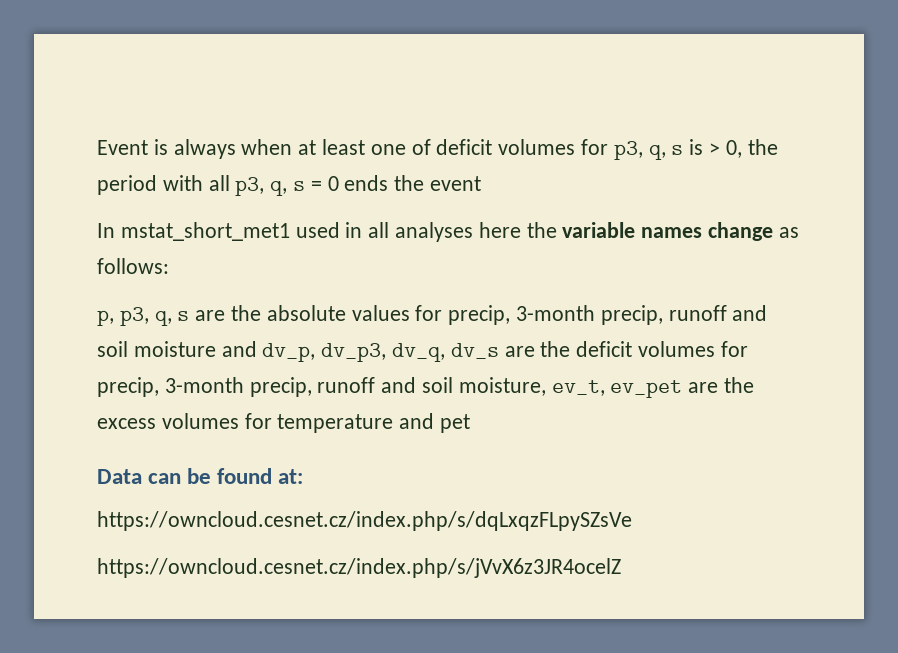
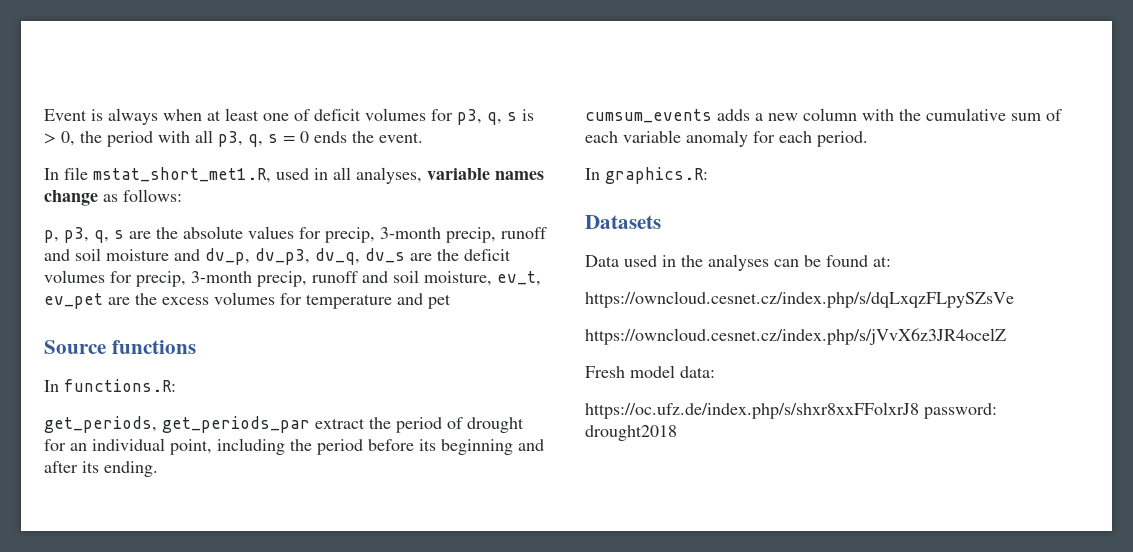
[430,176,482,191] [97,222,290,241] event // In mstat_short_met1 -> [379,132,423,143] [44,167,271,183] event. // In file mstat_short_met1.R,
[395,222,557,242] analyses here the -> [356,167,422,184] analyses,
[97,469,142,484] Data -> [44,340,196,354] [44,379,176,392] [44,416,524,433] [44,438,544,455] [44,461,158,477] [585,108,1062,123] [585,130,868,147] [585,167,708,184] [585,215,661,229] [585,254,769,271] Source functions // In functions.R: // get_periods, get_periods_par extract the period of drought for an individual point, including the period before its beginning and after its ending. // cumsum_events adds a new column with the cumulative sum of each variable anomaly for each period. // In graphics.R: // Datasets // Data used in the analyses
(621, 568) none -> [585,365,715,378] [585,402,997,419] [585,425,677,441] // Fresh model data: // https://oc.ufz.de/index.php/s/shxr8xxFFolxrJ8 password: drought2018

